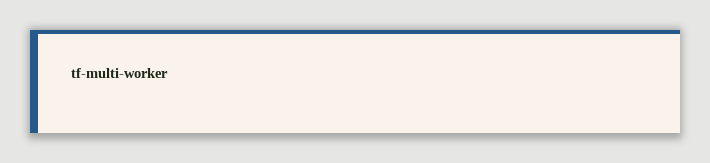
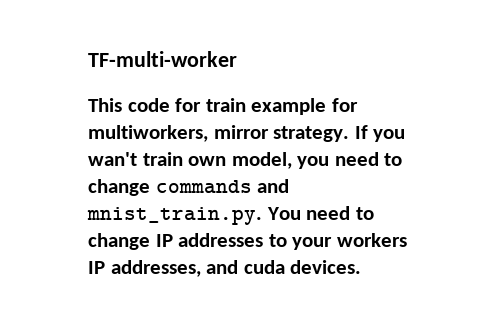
[71,68,168,78] tf-multi-worker -> [88,51,237,67] [88,98,358,115] [88,125,406,142] [88,152,403,169] [88,179,290,196] [87,206,374,225] [88,233,407,250] [88,260,362,277] TF-multi-worker // This code for train example for multiworkers, mirror strategy. If you wan't train own model, you need to change commands and mnist_train.py. You need to change IP addresses to your workers IP addresses, and cuda devices.

